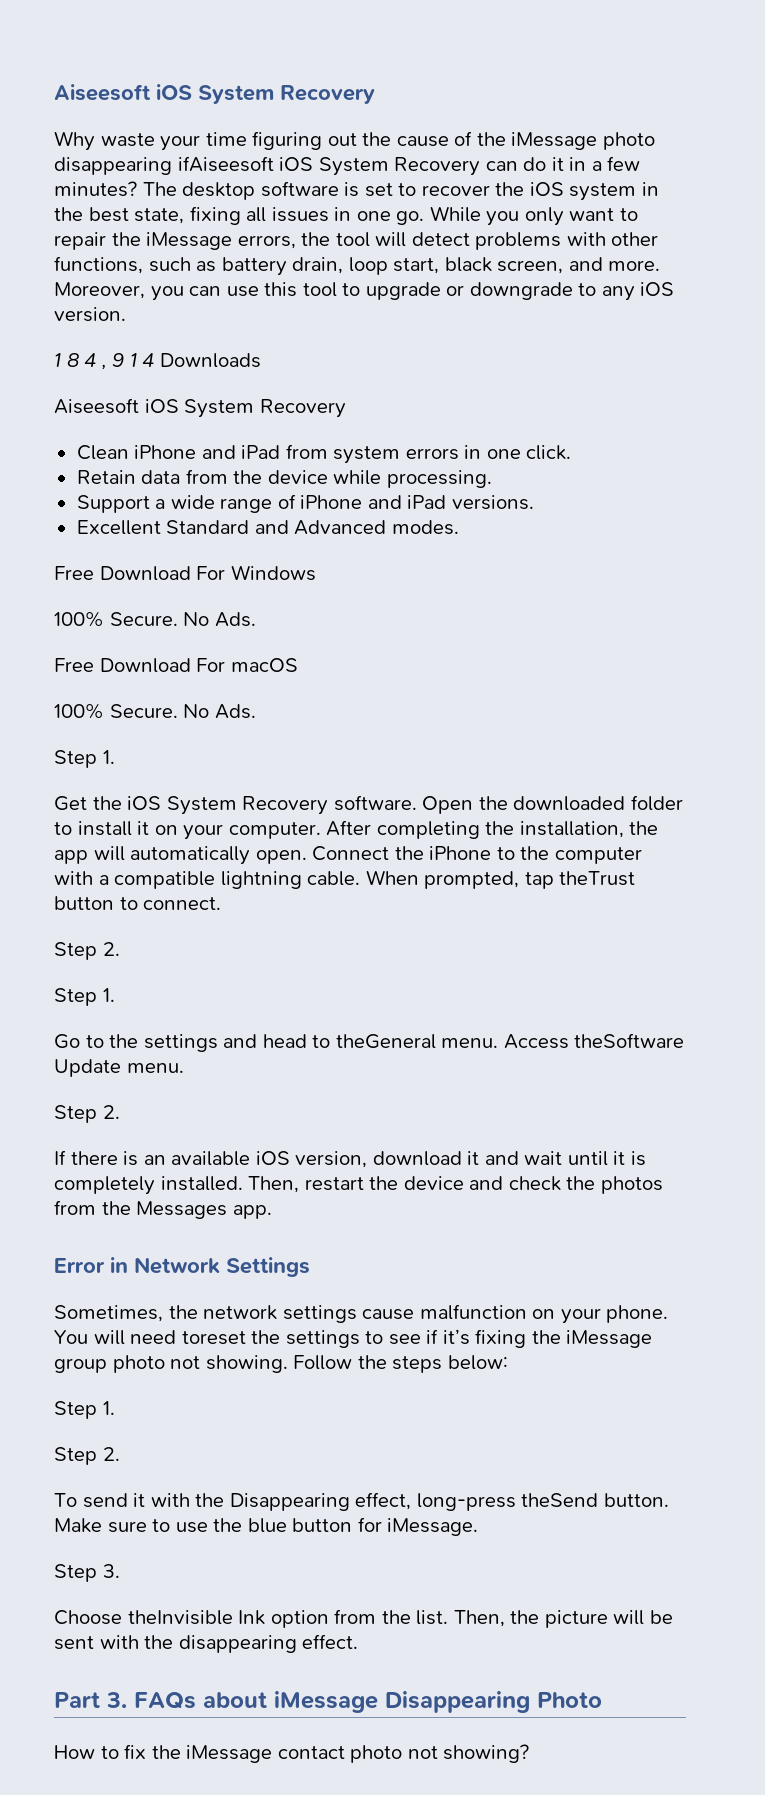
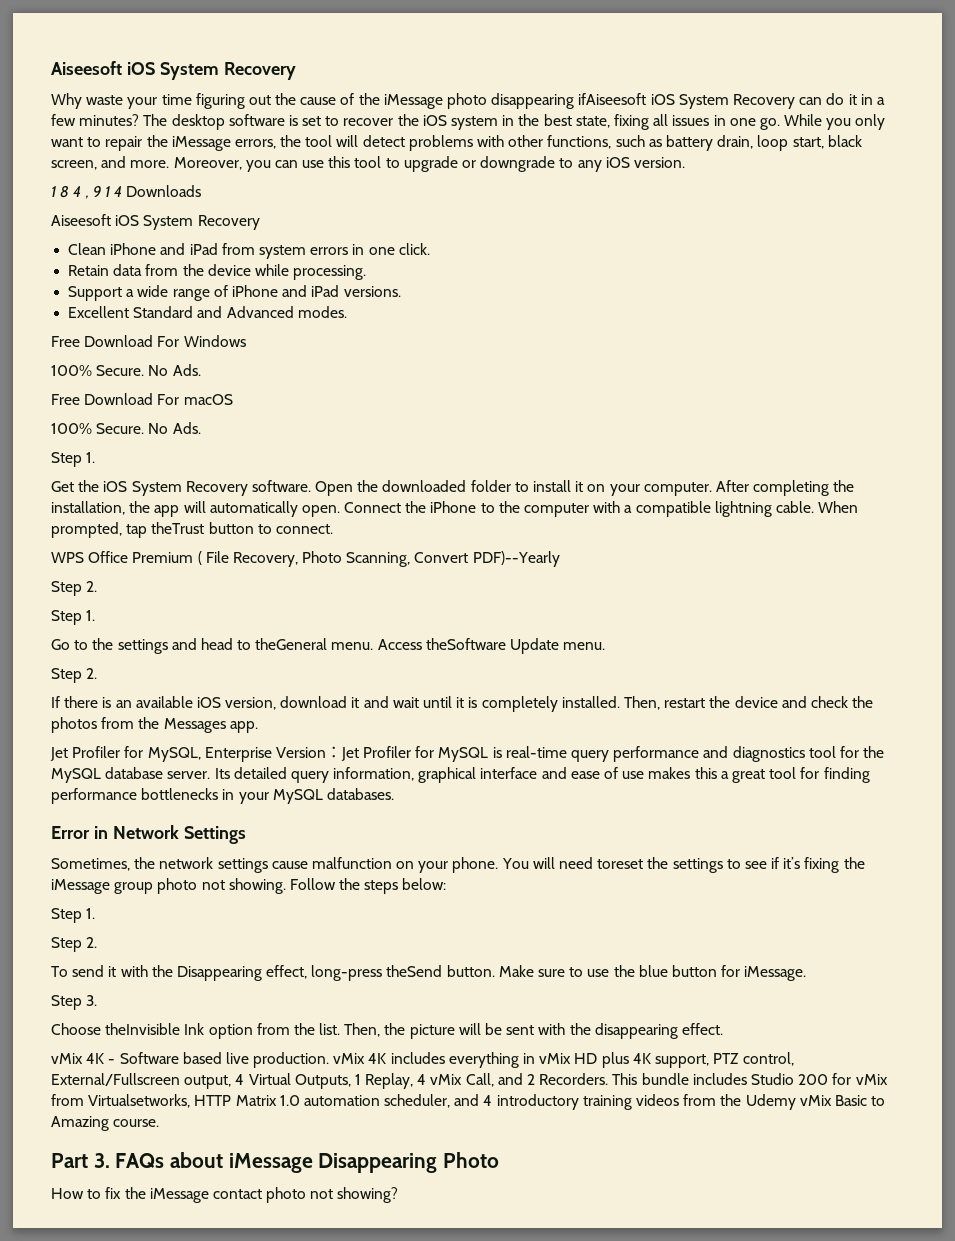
(222, 903) none -> [51,551,560,567] // WPS Office Premium ( File Recovery, Photo Scanning, Convert PDF)--Yearly
(272, 1212) none -> [50,746,885,762] [51,767,870,783] [51,788,394,804] // Jet Profiler for MySQL, Enterprise Version：Jet Profiler for MySQL is real-time query performance and diagnostics tool for the MySQL database server. Its detailed query information, graphical interface and ease of use makes this a great tool for finding performance bottlenecks in your MySQL databases.
(359, 1641) none -> [51,1052,795,1068] [51,1073,888,1089] [51,1094,886,1110] [51,1116,160,1131] // vMix 4K - Software based live production. vMix 4K includes everything in vMix HD plus 4K support, PTZ control, External/Fullscreen output, 4 Virtual Outputs, 1 Replay, 4 vMix Call, and 2 Recorders. This bundle includes Studio 200 for vMix from Virtualsetworks, HTTP Matrix 1.0 automation scheduler, and 4 introductory training videos from the Udemy vMix Basic to Amazing course.

